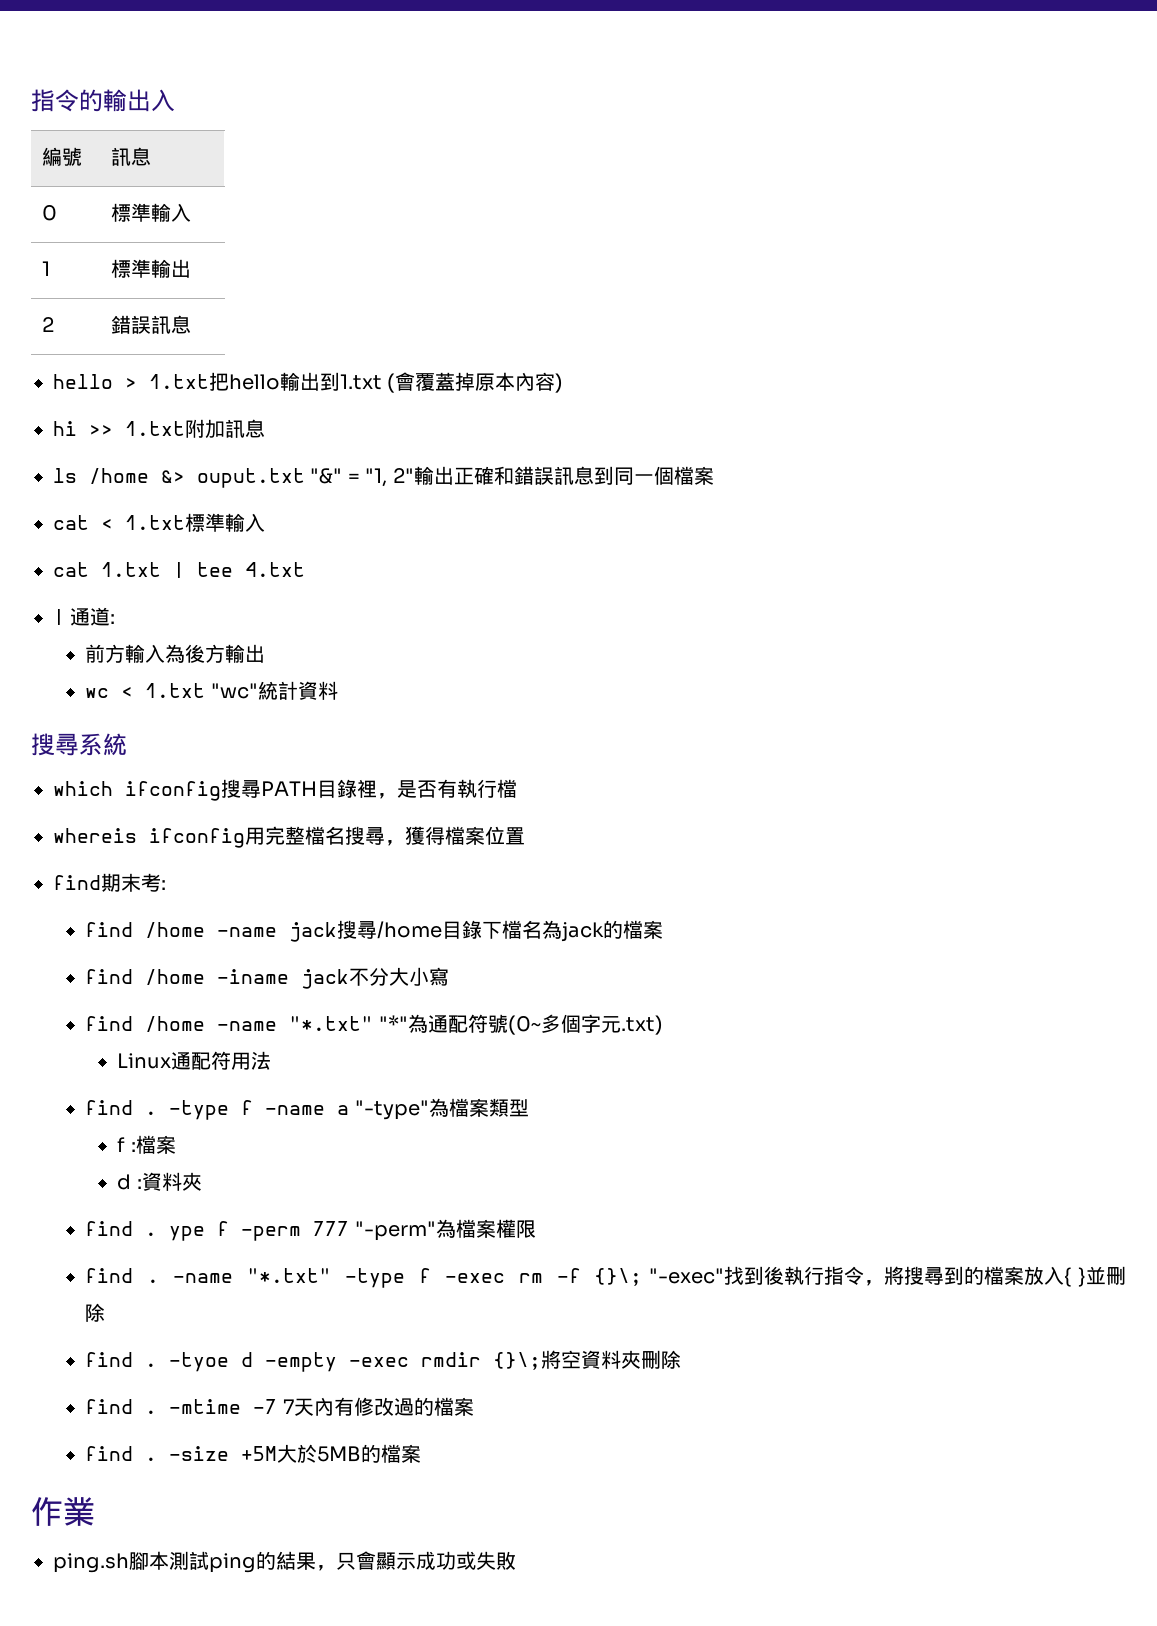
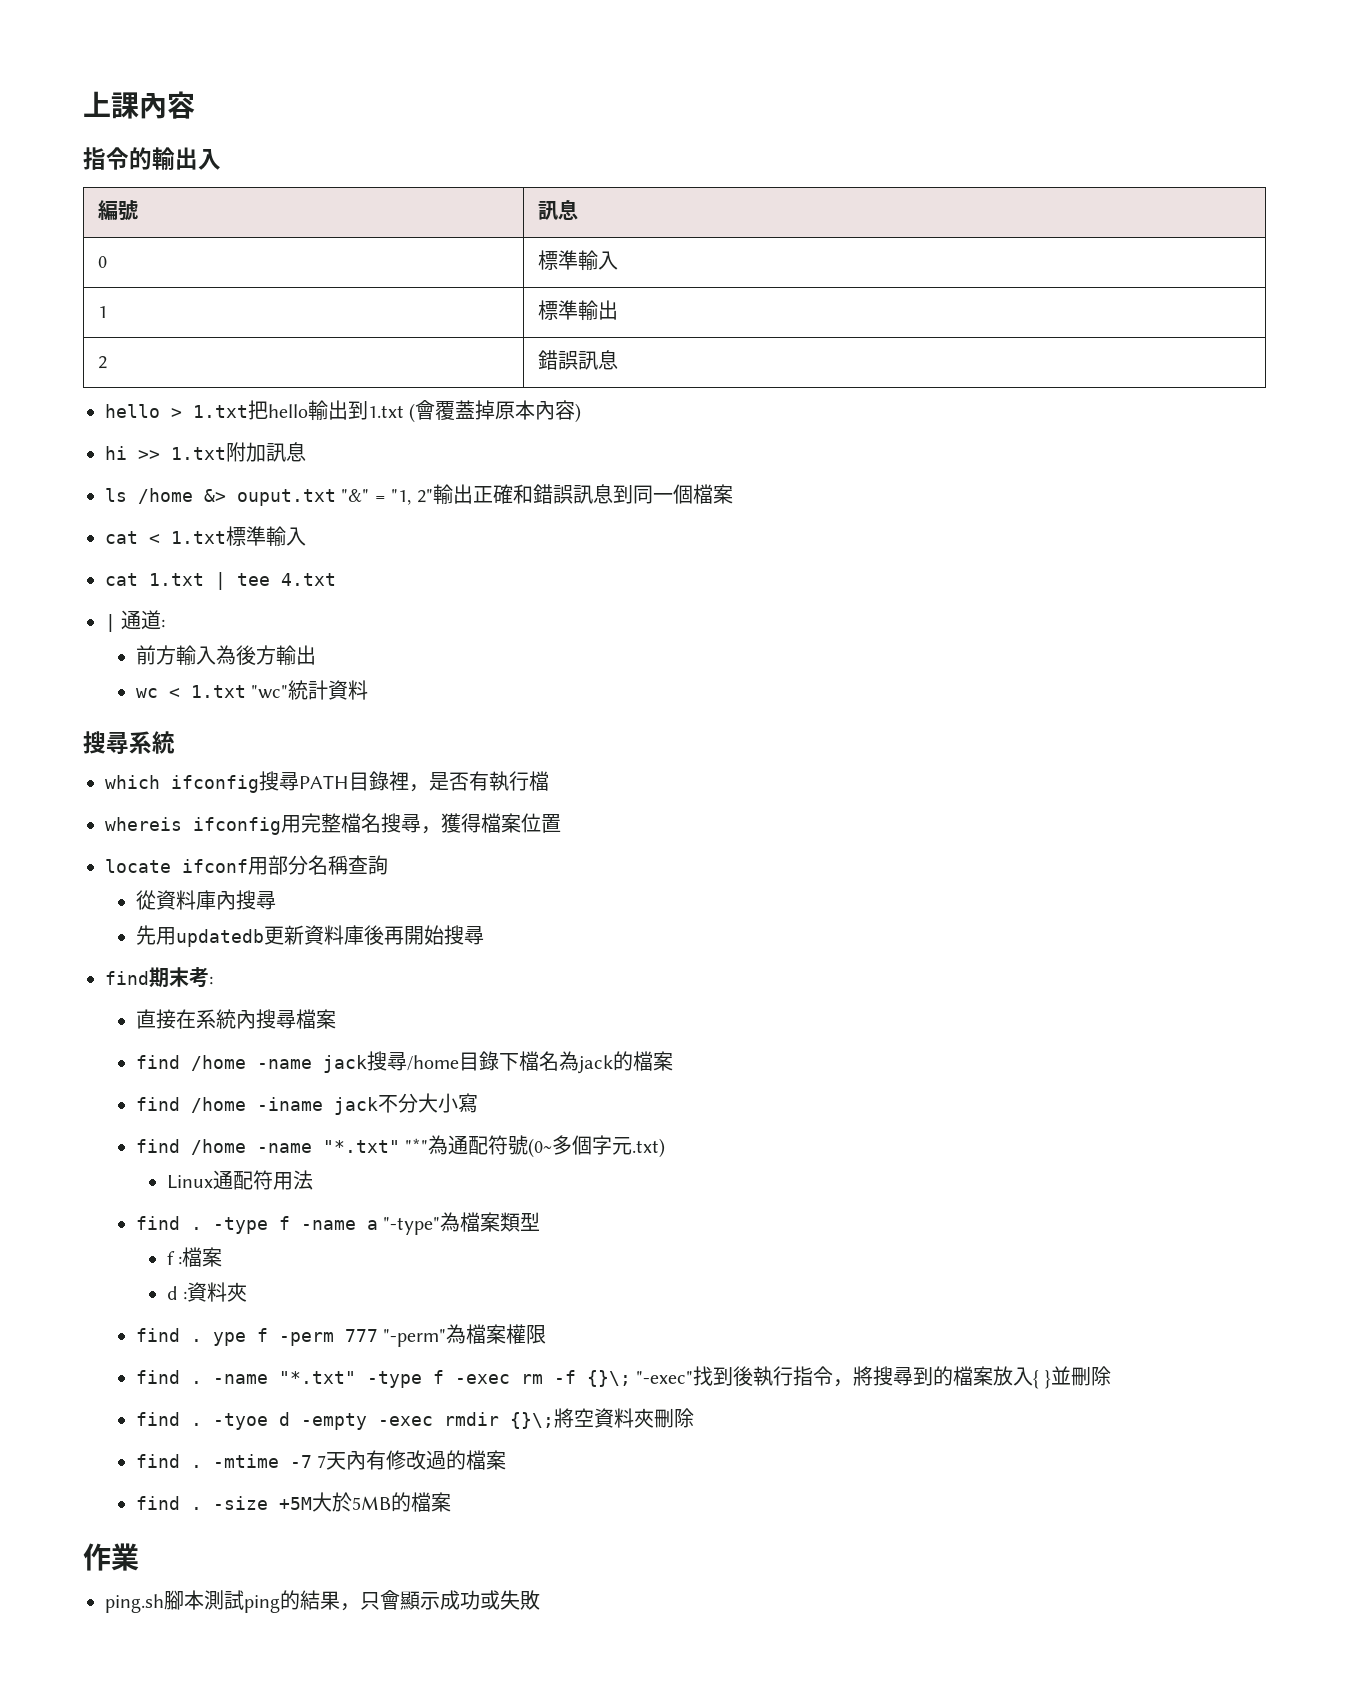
(31, 100) none -> [83,91,195,119] 上課內容 //
(525, 836) none -> [105,855,388,875] [135,890,276,910] [135,925,484,947] // locate ifconf用部分名稱查詢 // 從資料庫內搜尋 // 先用updatedb更新資料庫後再開始搜尋
(166, 885) none -> [135,1009,336,1029] // 直接在系統內搜尋檔案

